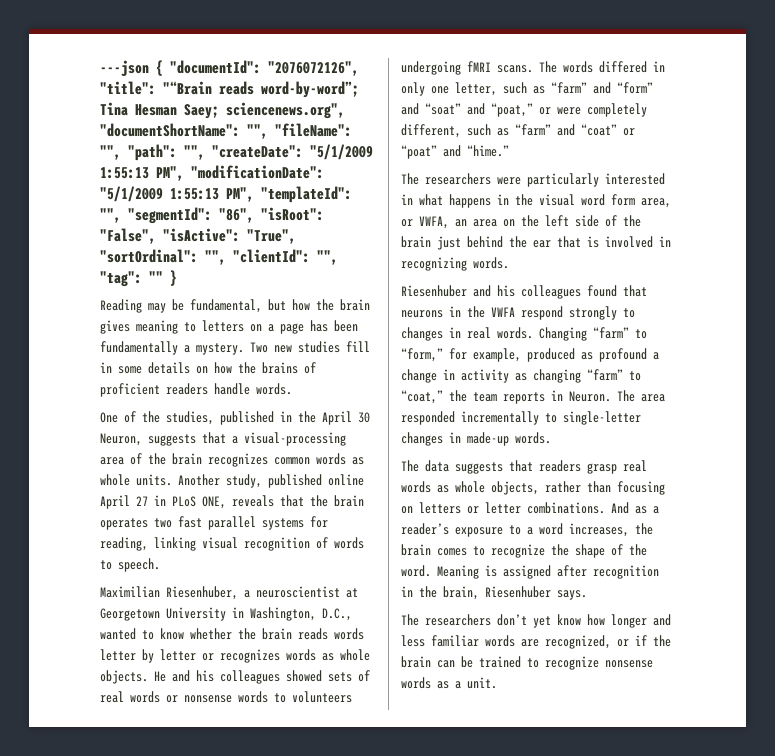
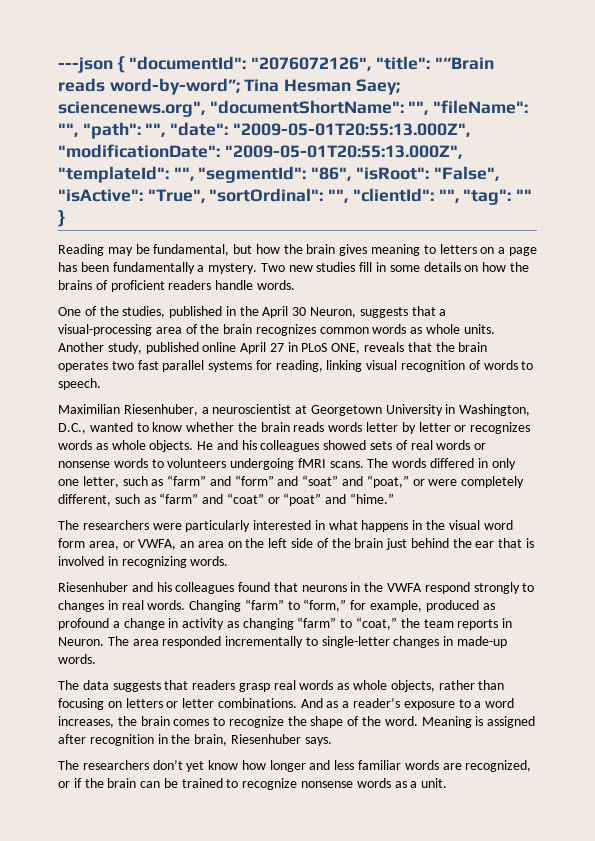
[212,144,373,160] [100,165,324,181] [100,186,254,202] "createDate": "5/1/2009 1:55:13 PM", "modificationDate": "5/1/2009 1:55:13 PM", -> [170,122,470,137] [58,144,462,159] "date": "2009-05-01T20:55:13.000Z", "modificationDate": "2009-05-01T20:55:13.000Z",

